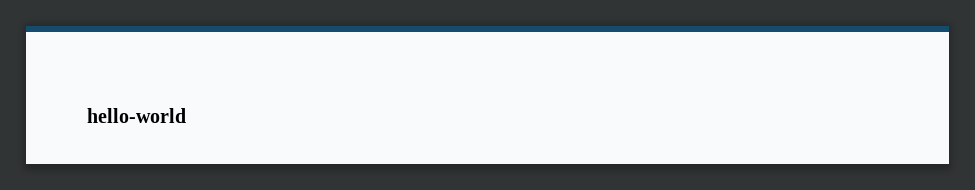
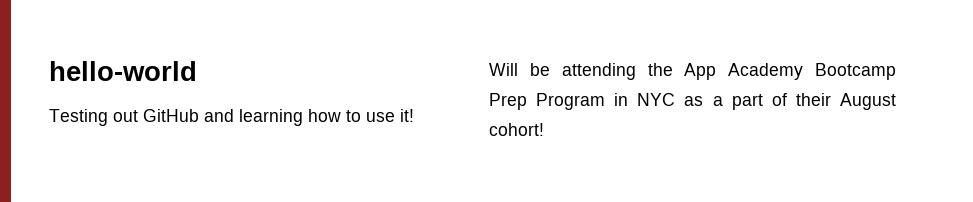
(186, 115) none -> [49,109,414,126] [489,63,896,80] [489,93,896,110] [489,123,544,136] // Testing out GitHub and learning how to use it! // Will be attending the App Academy Bootcamp Prep Program in NYC as a part of their August cohort!

